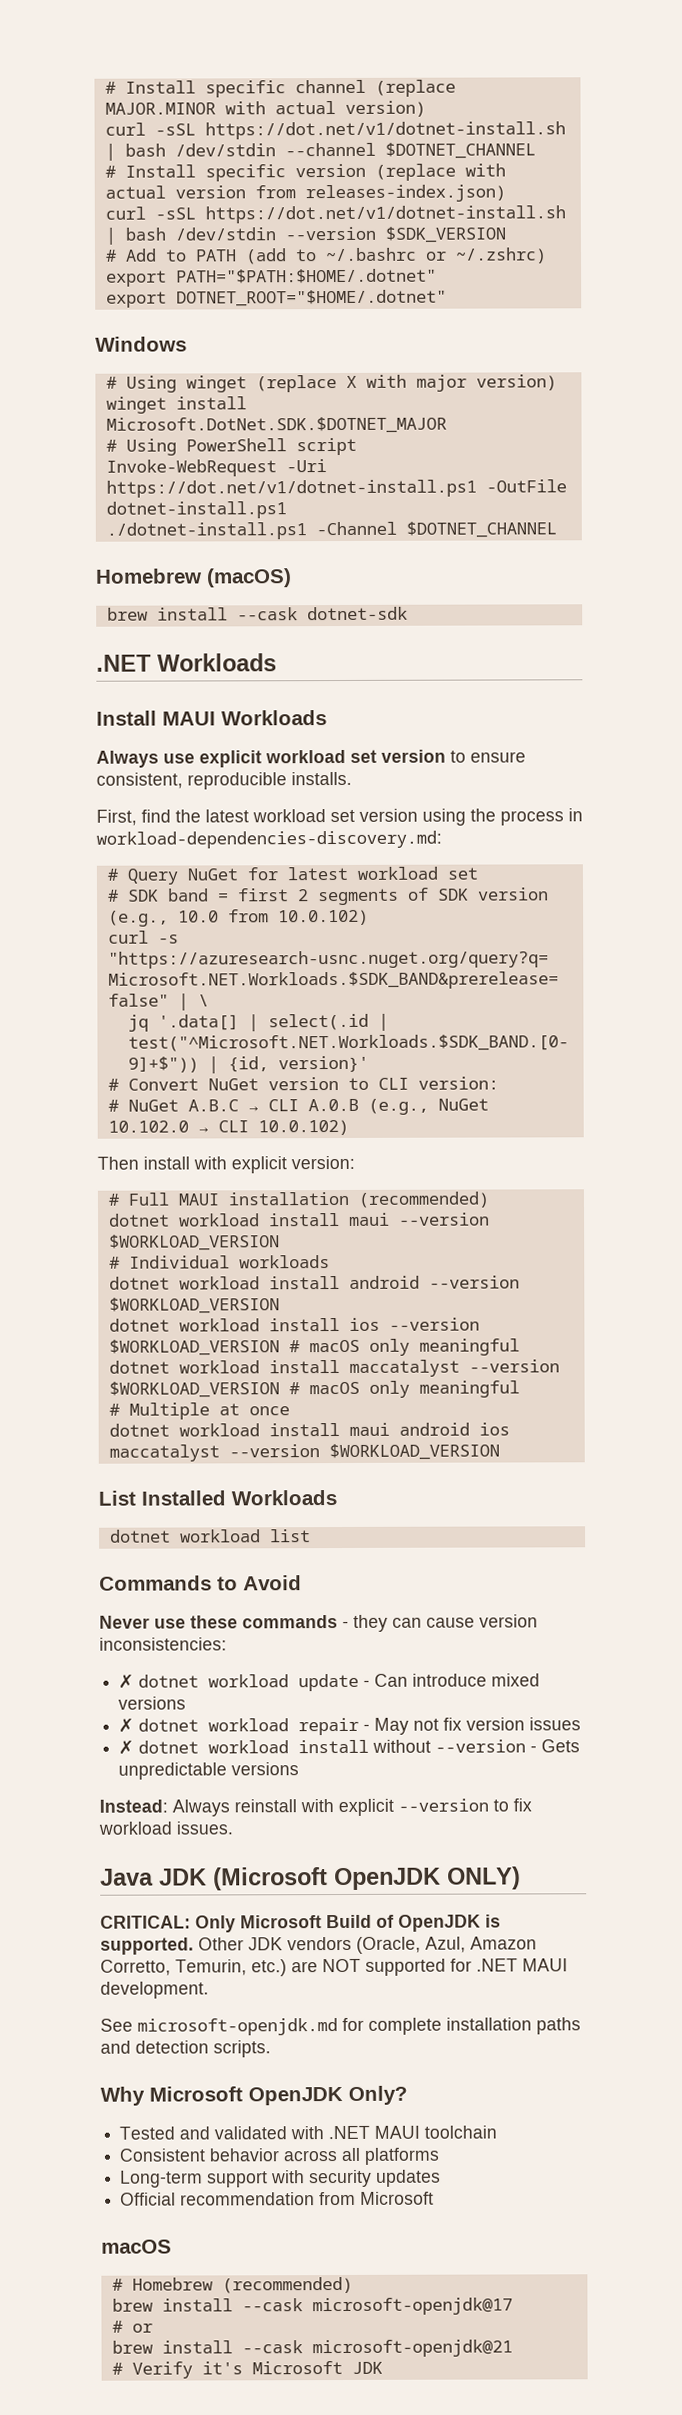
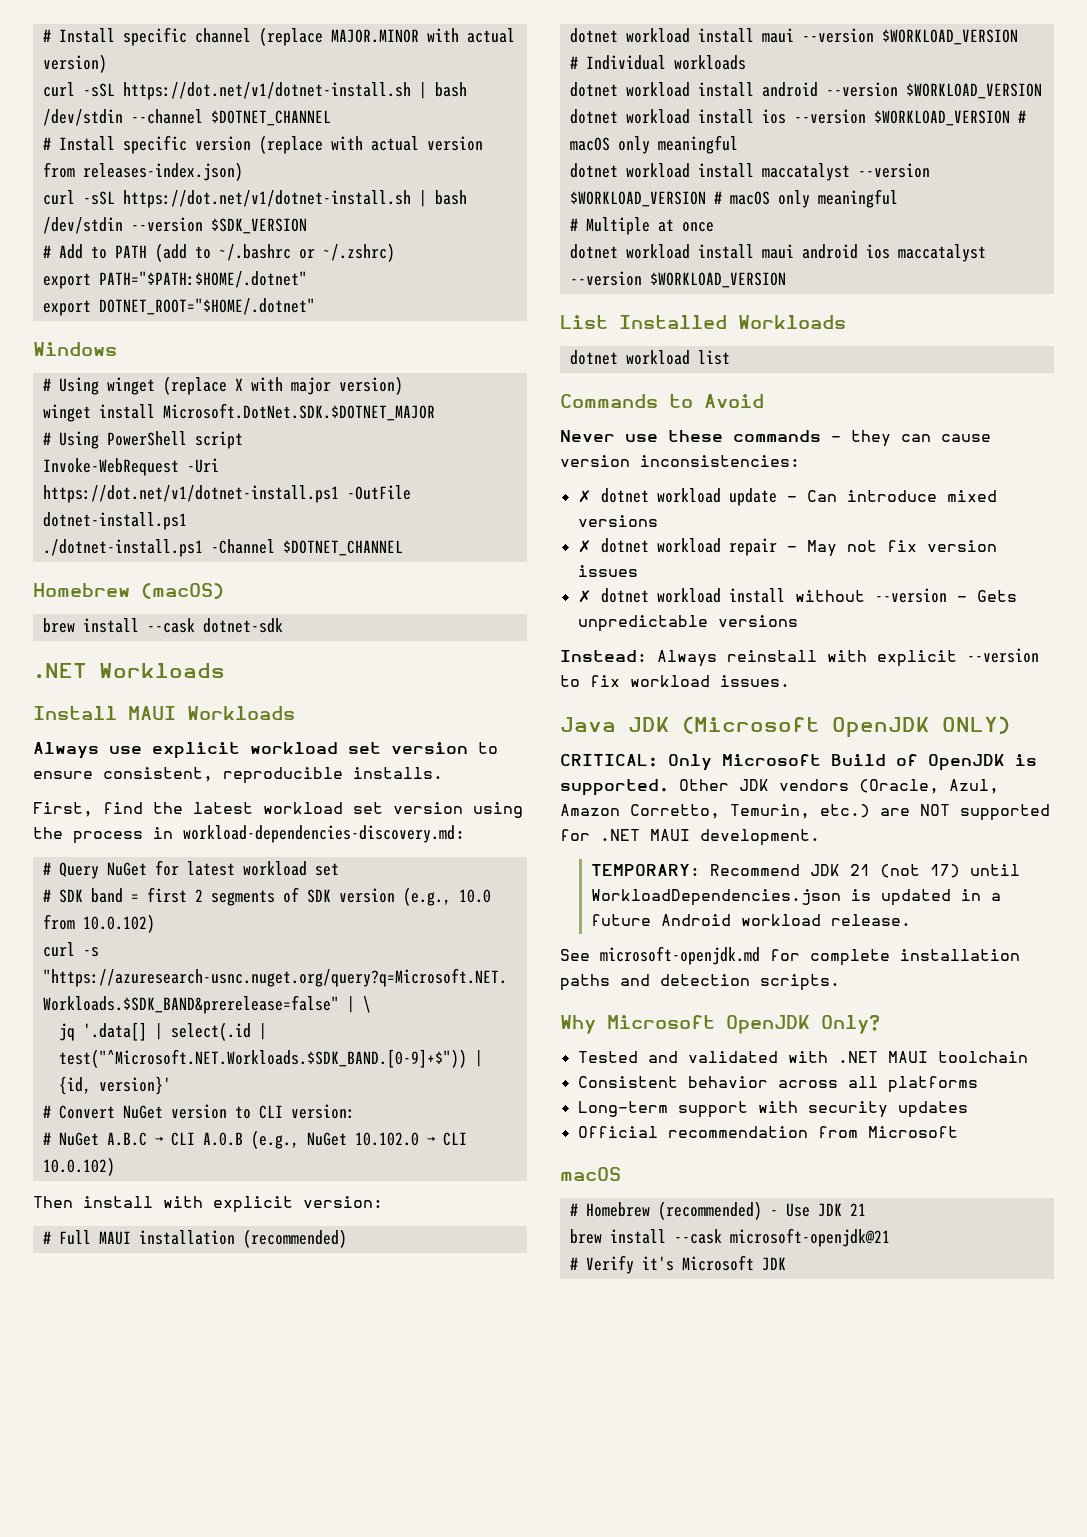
(209, 1990) none -> [590,864,1020,878] [590,889,1001,906] [590,914,911,926] // TEMPORARY: Recommend JDK 21 (not 17) until WorkloadDependencies.json is updated in a future Android workload release.
[111,2297,513,2316] [111,2320,153,2333] // brew install --cask microsoft-openjdk@17 // # or -> [769,1203,866,1217] - Use JDK 21

